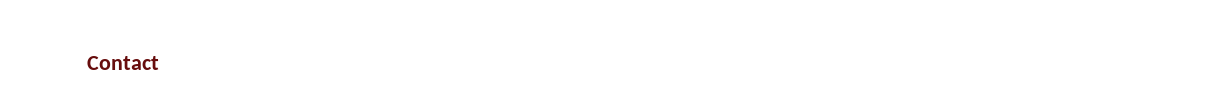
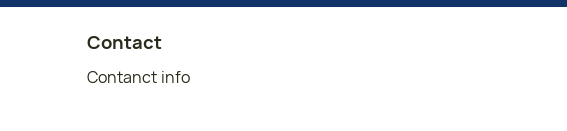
(159, 63) none -> [87,71,191,83] // Contanct info

